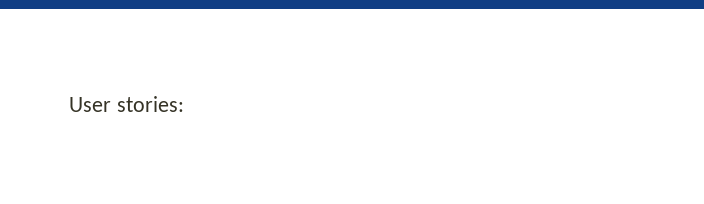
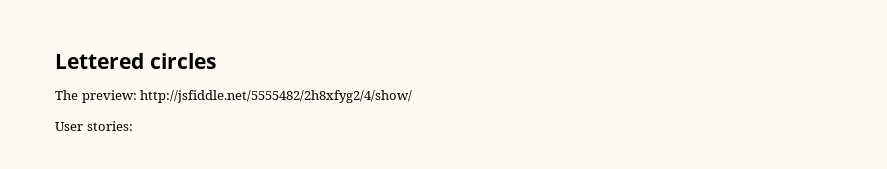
(69, 104) none -> [55,53,216,69] [55,90,413,103] Lettered circles // The preview: http://jsfiddle.net/5555482/2h8xfyg2/4/show/ //

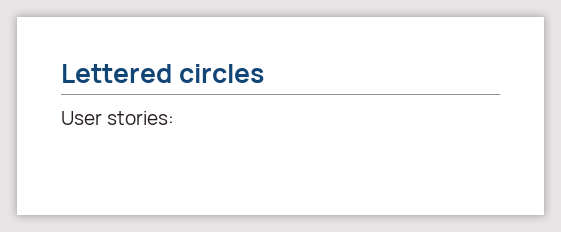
[55,90,413,103] // The preview: http://jsfiddle.net/5555482/2h8xfyg2/4/show/ -> (265, 73) none

